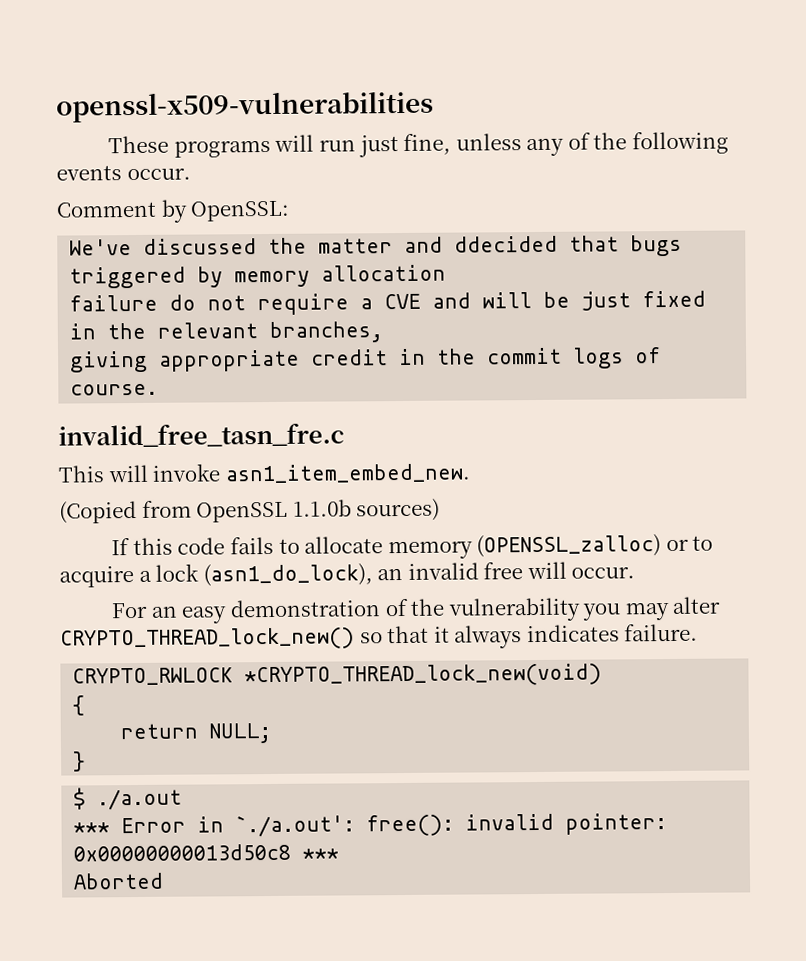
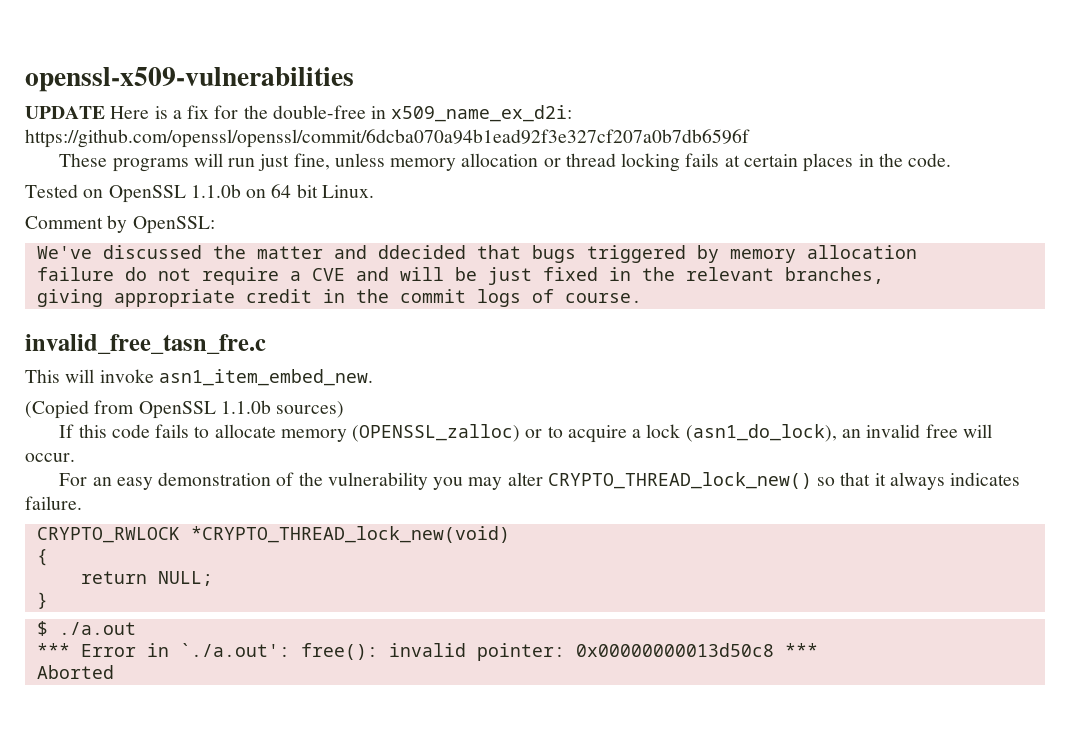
(434, 107) none -> [25,105,573,122] [25,129,750,148] // UPDATE Here is a fix for the double-free in x509_name_ex_d2i: https://github.com/openssl/openssl/commit/6dcba070a94b1ead92f3e327cf207a0b7db6596f
[526,131,729,157] [56,165,191,181] any of the following events occur. -> [390,153,952,172] [25,184,374,203] memory allocation or thread locking fails at certain places in the code. // Tested on OpenSSL 1.1.0b on 64 bit Linux.

